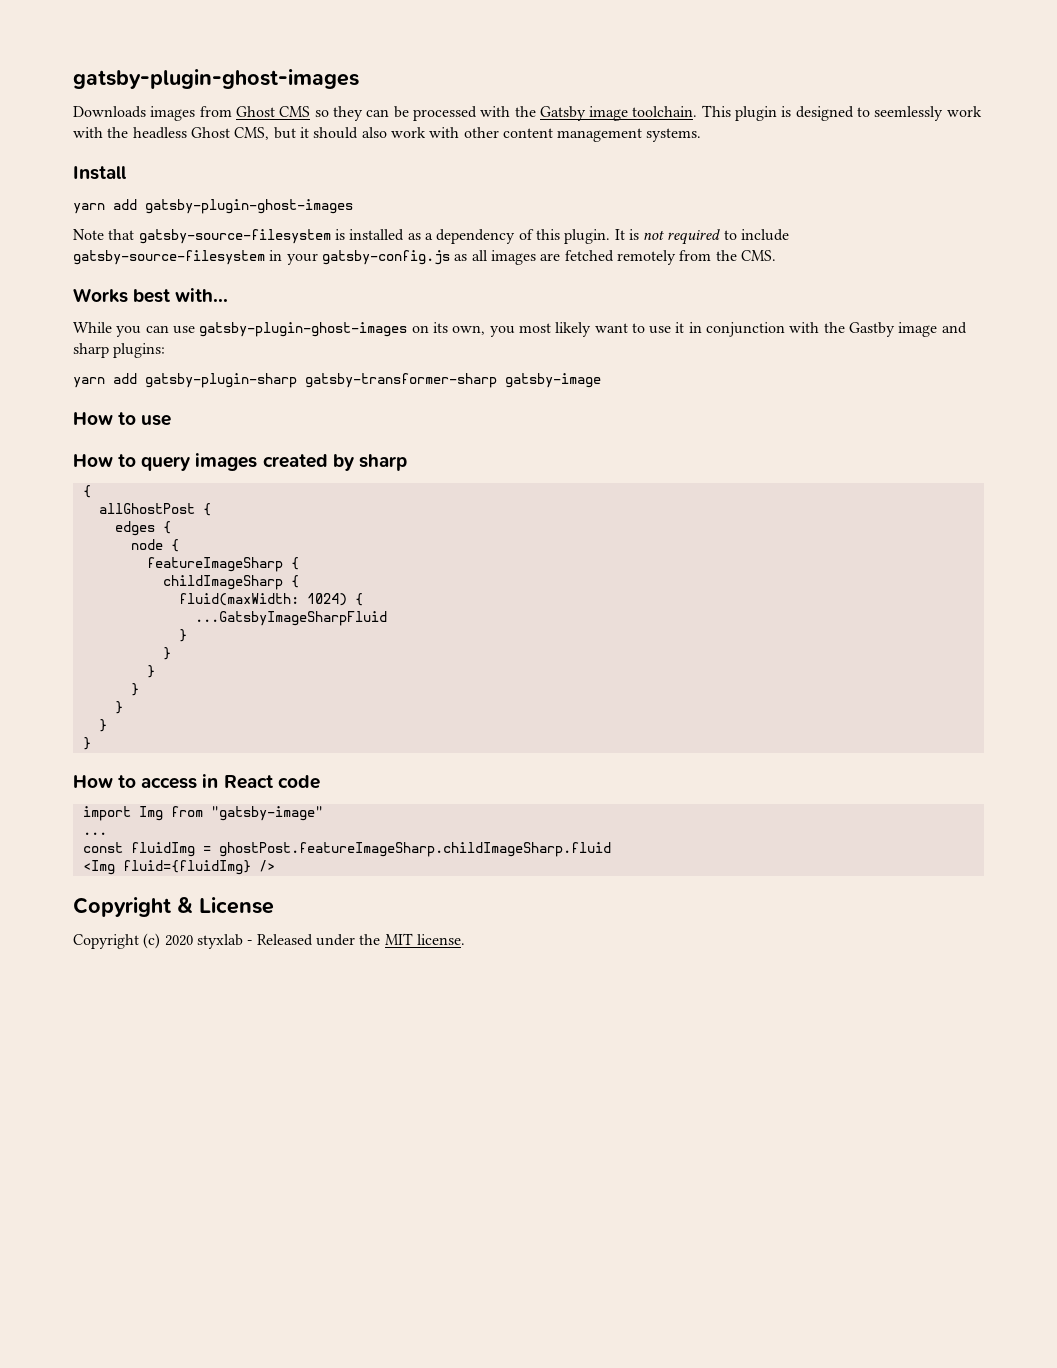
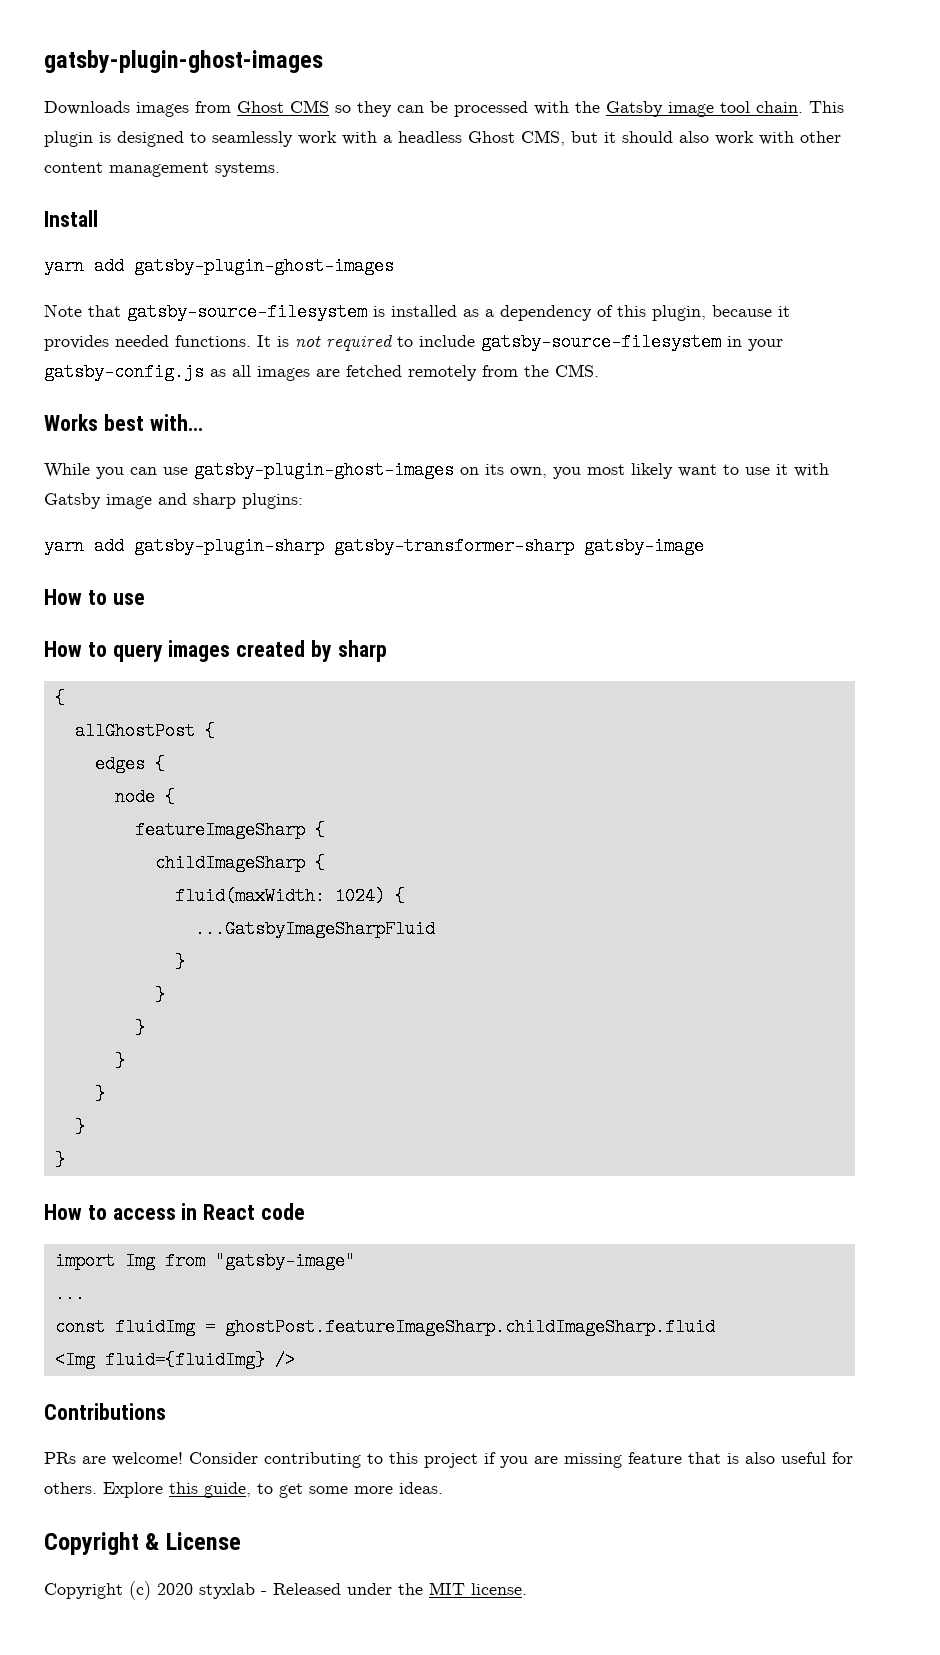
[632,106,698,117] toolchain. -> [720,101,803,113] tool chain.
[874,106,982,121] [73,127,129,138] seemlessly work with the -> [212,131,392,147] seamlessly work with a
[564,229,611,244] plugin. -> [652,305,790,321] [44,335,251,351] plugin, because it provides needed functions.
[688,322,896,337] in conjunction with the Gastby -> [794,463,829,477] [44,493,101,509] with Gatsby
(275, 866) none -> [44,1403,166,1420] [44,1452,853,1468] [44,1482,443,1498] // Contributions // PRs are welcome! Consider contributing to this project if you are missing feature that is also useful for others. Explore this guide, to get some more ideas.

